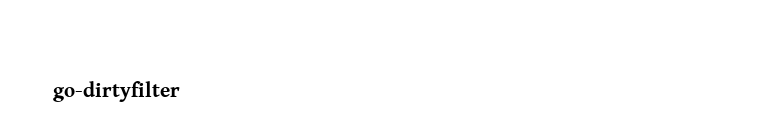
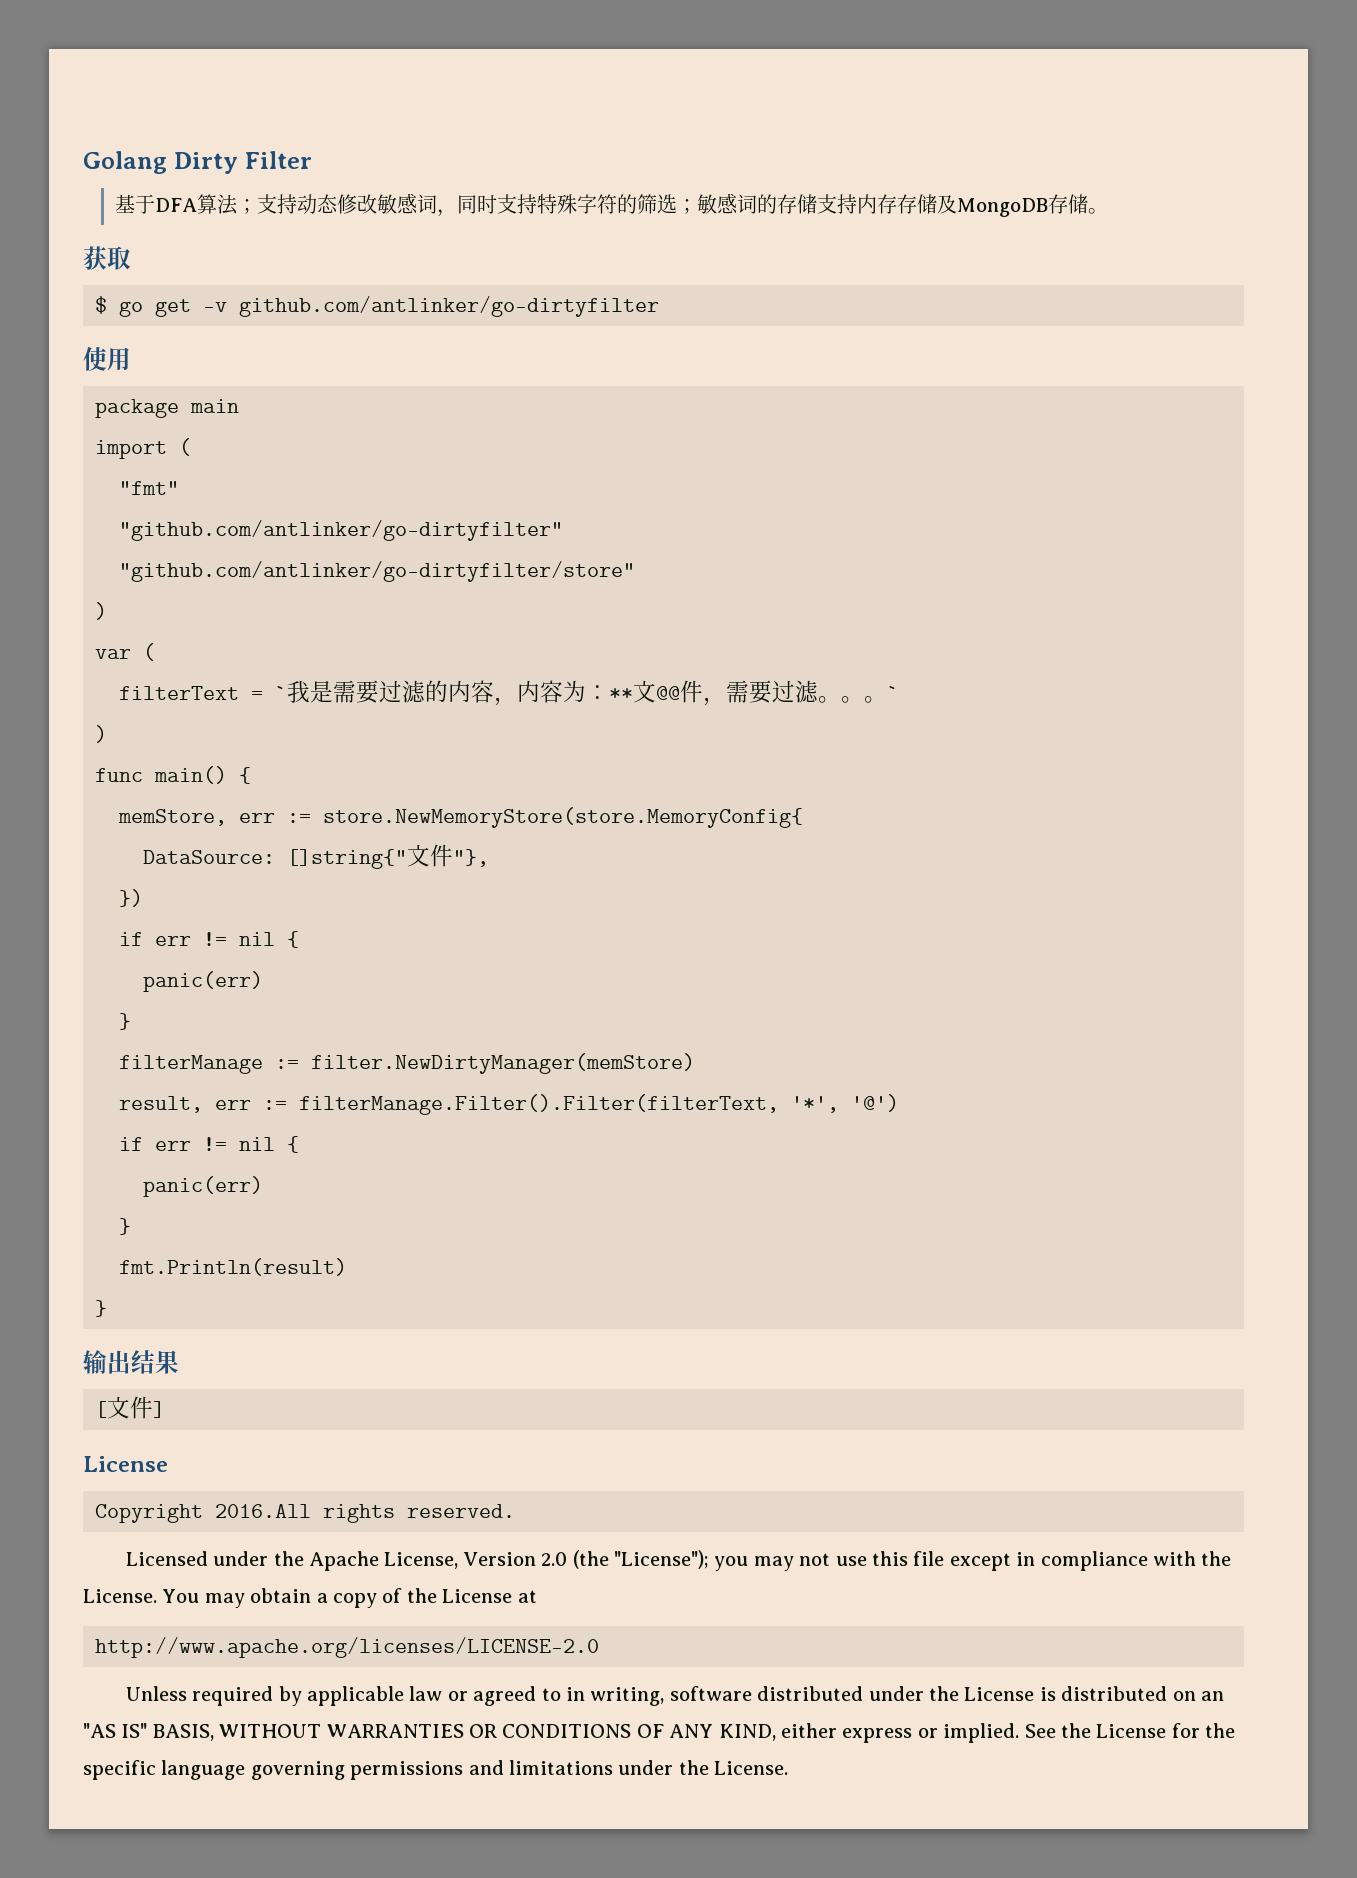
[53,81,180,102] go-dirtyfilter -> [83,151,312,174] [115,193,1109,217] [83,246,131,270] [95,296,659,317] [83,347,131,371] [95,399,239,418] [95,438,191,459] [119,481,179,495] [119,520,563,541] [119,561,635,582] [95,602,107,620] [95,643,155,661] [119,680,899,706] [95,725,107,743] [95,766,251,784] [118,807,803,828] [143,844,489,869] [119,889,143,907] [119,931,299,948] [143,971,263,992] [119,1013,131,1030] [119,1053,695,1074] [119,1094,899,1115] [119,1136,299,1153] [143,1176,263,1197] [119,1218,131,1235] [119,1258,347,1276] [95,1300,107,1317] [83,1350,179,1374] [95,1396,165,1419] [83,1456,168,1472] [95,1504,515,1523] [125,1550,1232,1571] [83,1588,537,1608] [95,1637,599,1658] [125,1686,1224,1706] [83,1723,1236,1743] [83,1760,789,1780] Golang Dirty Filter // 基于DFA算法；支持动态修改敏感词，同时支持特殊字符的筛选；敏感词的存储支持内存存储及MongoDB存储。 // 获取 // $ go get -v github.com/antlinker/go-dirtyfilter // 使用 // package main // import ( // "fmt" // "github.com/antlinker/go-dirtyfilter" // "github.com/antlinker/go-dirtyfilter/store" // ) // var ( // filterText = `我是需要过滤的内容，内容为：**文@@件，需要过滤。。。` // ) // func main() { // memStore, err := store.NewMemoryStore(store.MemoryConfig{ // DataSource: []string{"文件"}, // }) // if err != nil { // panic(err) // } // filterManage := filter.NewDirtyManager(memStore) // result, err := filterManage.Filter().Filter(filterText, '*', '@') // if err != nil { // panic(err) // } // fmt.Println(result) // } // 输出结果 // [文件] // License // Copyright 2016.All rights reserved. // Licensed under the Apache License, Version 2.0 (the "License"); you may not use this file except in compliance with the License. You may obtain a copy of the License at // http://www.apache.org/licenses/LICENSE-2.0 // Unless required by applicable law or agreed to in writing, software distributed under the License is distributed on an "AS IS" BASIS, WITHOUT WARRANTIES OR CONDITIONS OF ANY KIND, either express or implied. See the License for the specific language governing permissions and limitations under the License.

